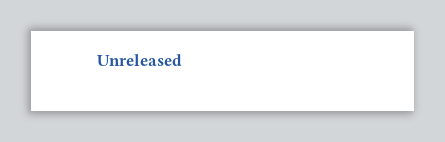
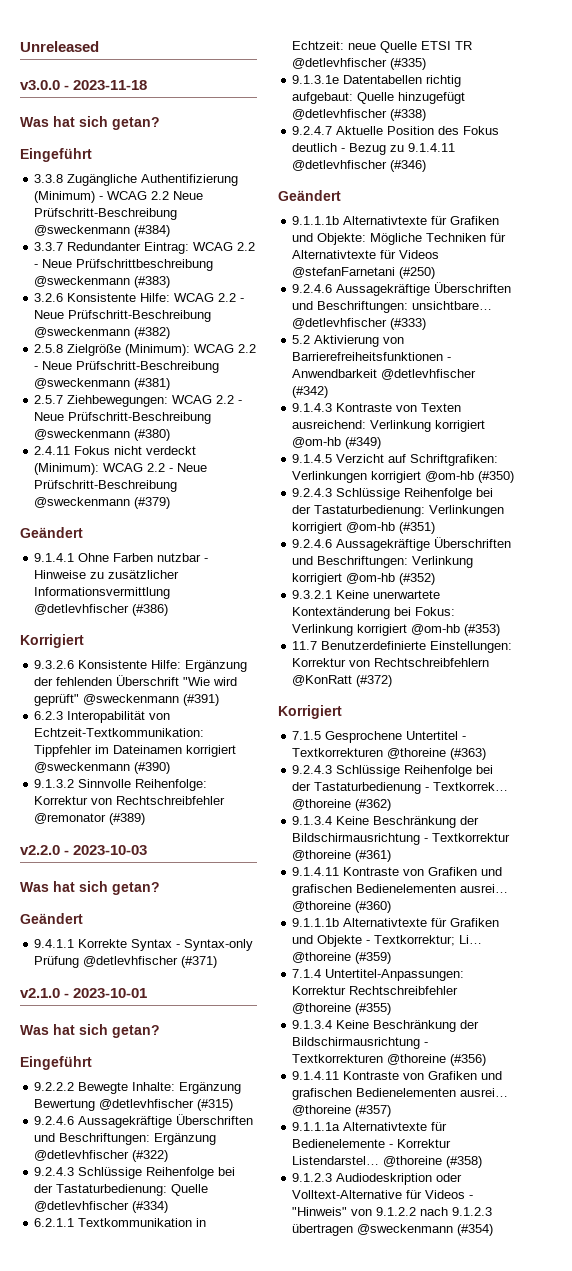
(182, 60) none -> [20,80,148,90] [20,116,160,130] [20,148,92,162] [34,174,239,186] [34,191,204,203] [34,208,178,220] [34,225,171,237] [34,242,256,254] [34,259,214,271] [34,276,171,288] [34,293,245,302] [34,310,212,322] [34,327,171,339] [34,344,257,356] [34,361,220,373] [34,378,171,390] [34,395,243,407] [34,412,212,424] [34,429,171,441] [34,446,197,455] [34,463,208,475] [34,480,178,492] [34,497,171,509] [20,527,83,538] [34,553,209,562] [34,570,180,579] [34,587,171,599] [34,604,169,616] [20,634,84,648] [34,660,248,672] [34,675,238,686] [34,694,220,706] [34,711,171,723] [34,728,205,737] [34,745,237,757] [34,762,171,774] [34,779,208,791] [34,796,226,805] [34,813,146,825] [20,845,148,855] [20,881,160,895] [20,913,83,924] [34,939,254,951] [34,956,218,968] [20,988,148,998] [20,1024,160,1038] [20,1056,92,1070] [34,1082,242,1094] [34,1099,234,1111] [34,1114,254,1128] [34,1133,217,1145] [34,1150,169,1162] [34,1167,236,1179] [34,1184,209,1196] [34,1201,169,1213] [34,1218,207,1227] [292,41,473,53] [292,58,427,70] [292,75,462,87] [292,92,466,104] [292,109,427,121] [292,126,500,135] [292,143,456,155] [292,160,427,172] [278,190,341,201] [292,216,500,225] [292,233,507,245] [292,250,440,259] [292,267,436,279] [292,282,512,296] [292,301,493,313] [292,318,427,330] [292,335,405,347] [292,352,452,361] [292,369,477,380] [292,386,329,398] [292,403,462,412] [292,420,486,432] [292,437,382,449] [292,454,499,466] [292,471,515,483] [292,488,494,500] [292,505,505,517] [292,522,436,534] [292,537,512,551] [292,556,474,568] [292,573,436,585] [292,590,441,599] [292,607,456,619] [292,624,501,636] [292,641,513,653] [292,658,490,667] [292,675,393,687] [278,705,342,719] [292,731,467,743] [292,748,487,760] [292,765,494,777] [292,782,509,794] [292,799,392,811] [292,816,480,828] [292,833,511,845] [292,850,392,862] [292,867,503,876] [292,884,509,896] [292,901,392,913] [292,918,500,927] [292,935,483,947] [292,952,392,964] [292,969,465,981] [292,986,459,995] [292,1003,392,1015] [292,1020,480,1032] [292,1037,429,1049] [292,1054,487,1066] [292,1071,503,1080] [292,1088,509,1100] [292,1105,392,1117] [292,1122,448,1131] [292,1139,452,1148] [292,1156,483,1168] [292,1173,463,1185] [292,1190,474,1199] [292,1207,493,1216] [292,1224,494,1236] // v3.0.0 - 2023-11-18 // Was hat sich getan? // Eingeführt // 3.3.8 Zugängliche Authentifizierung (Minimum) - WCAG 2.2 Neue Prüfschritt-Beschreibung @sweckenmann (#384) // 3.3.7 Redundanter Eintrag: WCAG 2.2 - Neue Prüfschrittbeschreibung @sweckenmann (#383) // 3.2.6 Konsistente Hilfe: WCAG 2.2 - Neue Prüfschritt-Beschreibung @sweckenmann (#382) // 2.5.8 Zielgröße (Minimum): WCAG 2.2 - Neue Prüfschritt-Beschreibung @sweckenmann (#381) // 2.5.7 Ziehbewegungen: WCAG 2.2 - Neue Prüfschritt-Beschreibung @sweckenmann (#380) // 2.4.11 Fokus nicht verdeckt (Minimum): WCAG 2.2 - Neue Prüfschritt-Beschreibung @sweckenmann (#379) // Geändert // 9.1.4.1 Ohne Farben nutzbar - Hinweise zu zusätzlicher Informationsvermittlung @detlevhfischer (#386) // Korrigiert // 9.3.2.6 Konsistente Hilfe: Ergänzung der fehlenden Überschrift "Wie wird geprüft" @sweckenmann (#391) // 6.2.3 Interopabilität von Echtzeit-Textkommunikation: Tippfehler im Dateinamen korrigiert @sweckenmann (#390) // 9.1.3.2 Sinnvolle Reihenfolge: Korrektur von Rechtschreibfehler @remonator (#389) // v2.2.0 - 2023-10-03 // Was hat sich getan? // Geändert // 9.4.1.1 Korrekte Syntax - Syntax-only Prüfung @detlevhfischer (#371) // v2.1.0 - 2023-10-01 // Was hat sich getan? // Eingeführt // 9.2.2.2 Bewegte Inhalte: Ergänzung Bewertung @detlevhfischer (#315) // 9.2.4.6 Aussagekräftige Überschriften und Beschriftungen: Ergänzung @detlevhfischer (#322) // 9.2.4.3 Schlüssige Reihenfolge bei der Tastaturbedienung: Quelle @detlevhfischer (#334) // 6.2.1.1 Textkommunikation in Echtzeit: neue Quelle ETSI TR @detlevhfischer (#335) // 9.1.3.1e Datentabellen richtig aufgebaut: Quelle hinzugefügt @detlevhfischer (#338) // 9.2.4.7 Aktuelle Position des Fokus deutlich - Bezug zu 9.1.4.11 @detlevhfischer (#346) // Geändert // 9.1.1.1b Alternativtexte für Grafiken und Objekte: Mögliche Techniken für Alternativtexte für Videos @stefanFarnetani (#250) // 9.2.4.6 Aussagekräftige Überschriften und Beschriftungen: unsichtbare… @detlevhfischer (#333) // 5.2 Aktivierung von Barrierefreiheitsfunktionen - Anwendbarkeit @detlevhfischer (#342) // 9.1.4.3 Kontraste von Texten ausreichend: Verlinkung korrigiert @om-hb (#349) // 9.1.4.5 Verzicht auf Schriftgrafiken: Verlinkungen korrigiert @om-hb (#350) // 9.2.4.3 Schlüssige Reihenfolge bei der Tastaturbedienung: Verlinkungen korrigiert @om-hb (#351) // 9.2.4.6 Aussagekräftige Überschriften und Beschriftungen: Verlinkung korrigiert @om-hb (#352) // 9.3.2.1 Keine unerwartete Kontextänderung bei Fokus: Verlinkung korrigiert @om-hb (#353) // 11.7 Benutzerdefinierte Einstellungen: Korrektur von Rechtschreibfehlern @KonRatt (#372) // Korrigiert // 7.1.5 Gesprochene Untertitel - Textkorrekturen @thoreine (#363) // 9.2.4.3 Schlüssige Reihenfolge bei der Tastaturbedienung - Textkorrek… @thoreine (#362) // 9.1.3.4 Keine Beschränkung der Bildschirmausrichtung - Textkorrektur @thoreine (#361) // 9.1.4.11 Kontraste von Grafiken und grafischen Bedienelementen ausrei… @thoreine (#360) // 9.1.1.1b Alternativtexte für Grafiken und Objekte - Textkorrektur; Li… @thoreine (#359) // 7.1.4 Untertitel-Anpassungen: Korrektur Rechtschreibfehler @thoreine (#355) // 9.1.3.4 Keine Beschränkung der Bildschirmausrichtung - Textkorrekturen @thoreine (#356) // 9.1.4.11 Kontraste von Grafiken und grafischen Bedienelementen ausrei… @thoreine (#357) // 9.1.1.1a Alternativtexte für Bedienelemente - Korrektur Listendarstel… @thoreine (#358) // 9.1.2.3 Audiodeskription oder Volltext-Alternative für Videos - "Hinweis" von 9.1.2.2 nach 9.1.2.3 übertragen @sweckenmann (#354)

